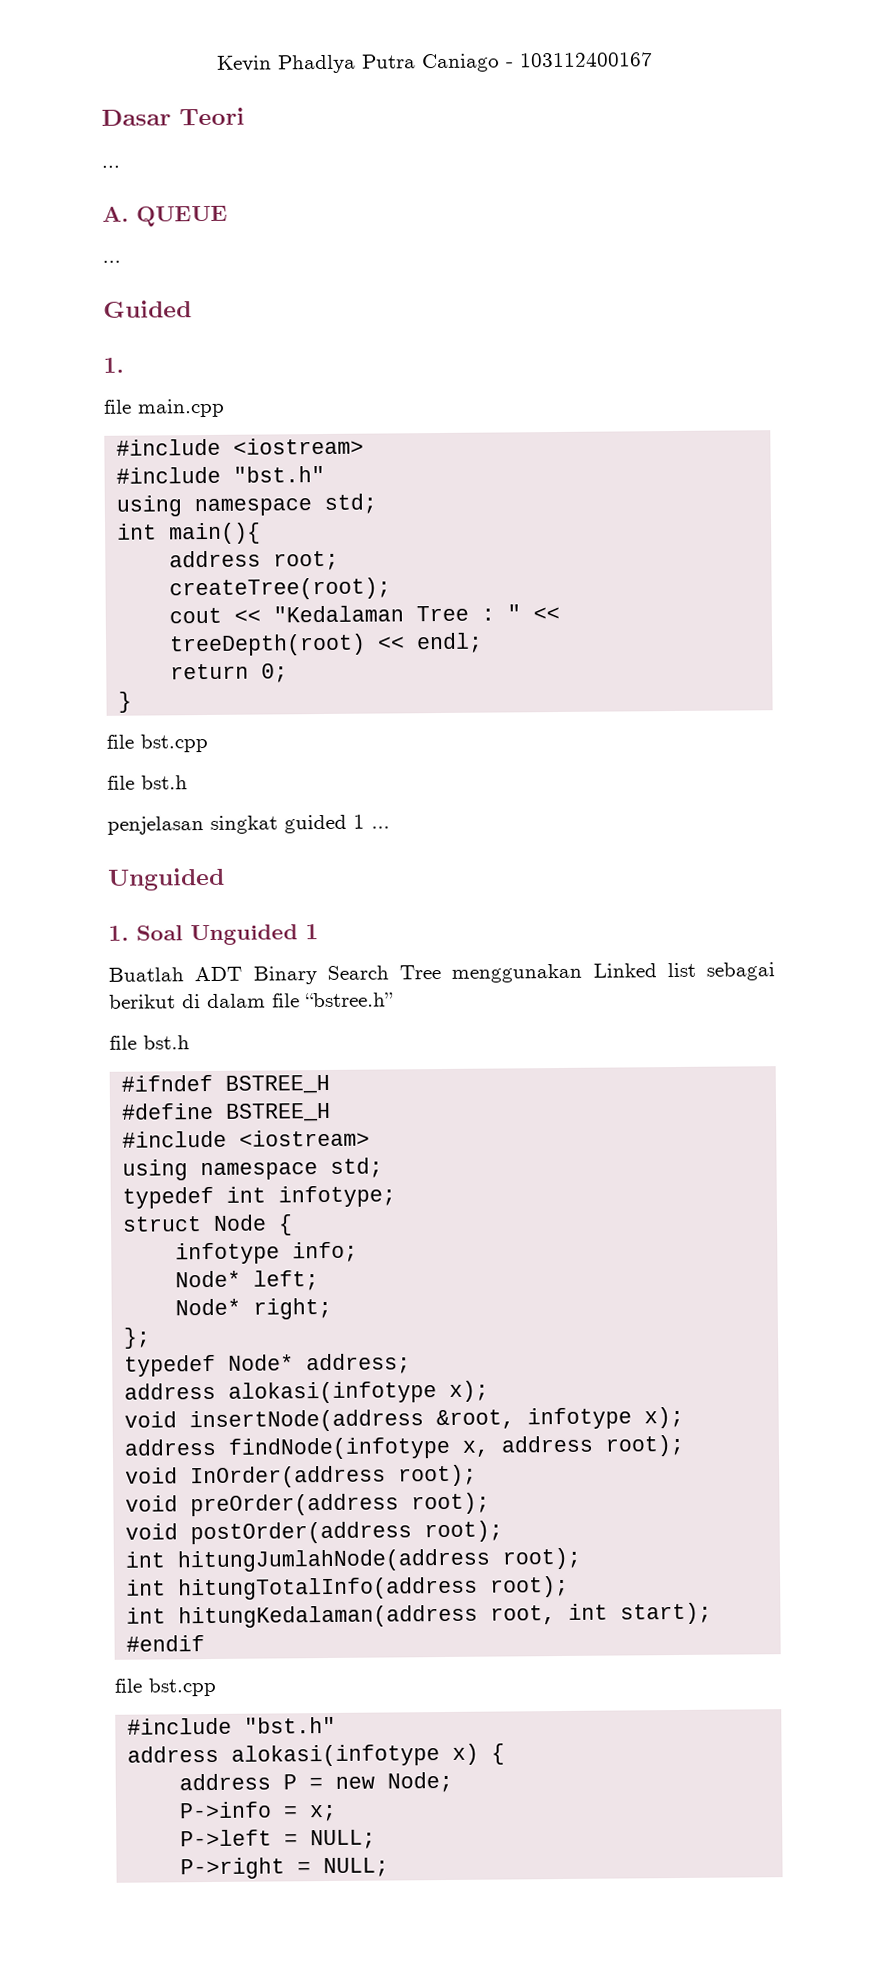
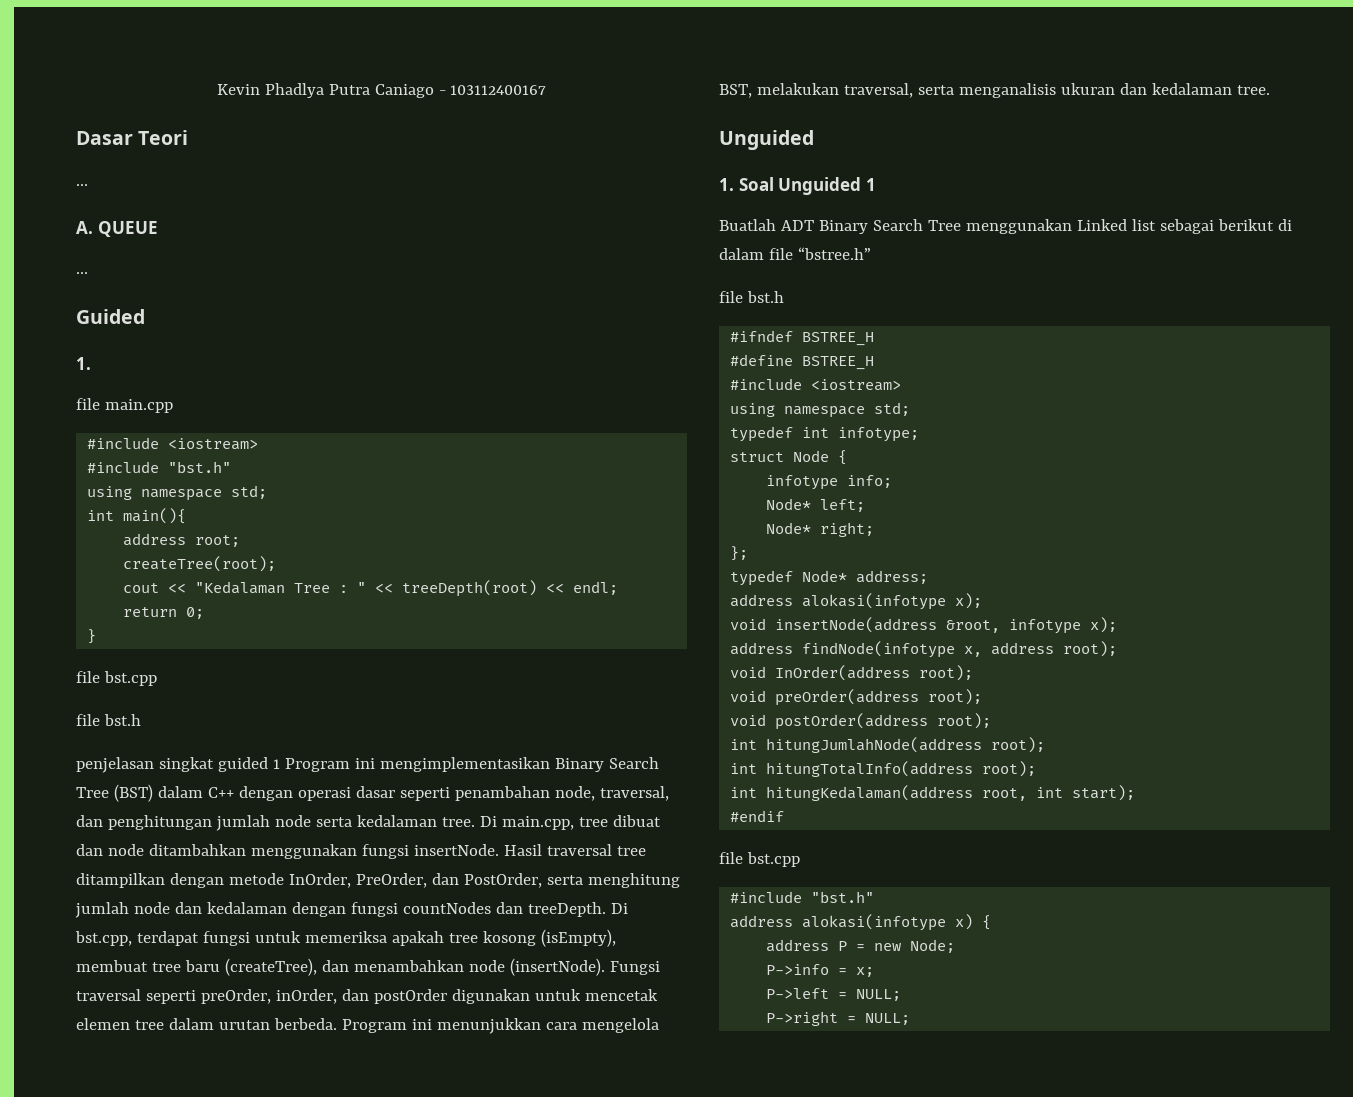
[371,826,390,829] ... -> [284,757,659,772] [76,784,669,802] [76,815,661,831] [76,844,646,859] [76,873,680,888] [75,902,628,918] [75,929,616,947] [76,958,660,976] [76,989,658,1004] [76,1018,659,1034] [719,83,1270,98] Program ini mengimplementasikan Binary Search Tree (BST) dalam C++ dengan operasi dasar seperti penambahan node, traversal, dan penghitungan jumlah node serta kedalaman tree. Di main.cpp, tree dibuat dan node ditambahkan menggunakan fungsi insertNode. Hasil traversal tree ditampilkan dengan metode InOrder, PreOrder, dan PostOrder, serta menghitung jumlah node dan kedalaman dengan fungsi countNodes dan treeDepth. Di bst.cpp, terdapat fungsi untuk memeriksa apakah tree kosong (isEmpty), membuat tree baru (createTree), dan menambahkan node (insertNode). Fungsi traversal seperti preOrder, inOrder, dan postOrder digunakan untuk mencetak elemen tree dalam urutan berbeda. Program ini menunjukkan cara mengelola BST, melakukan traversal, serta menganalisis ukuran dan kedalaman tree.

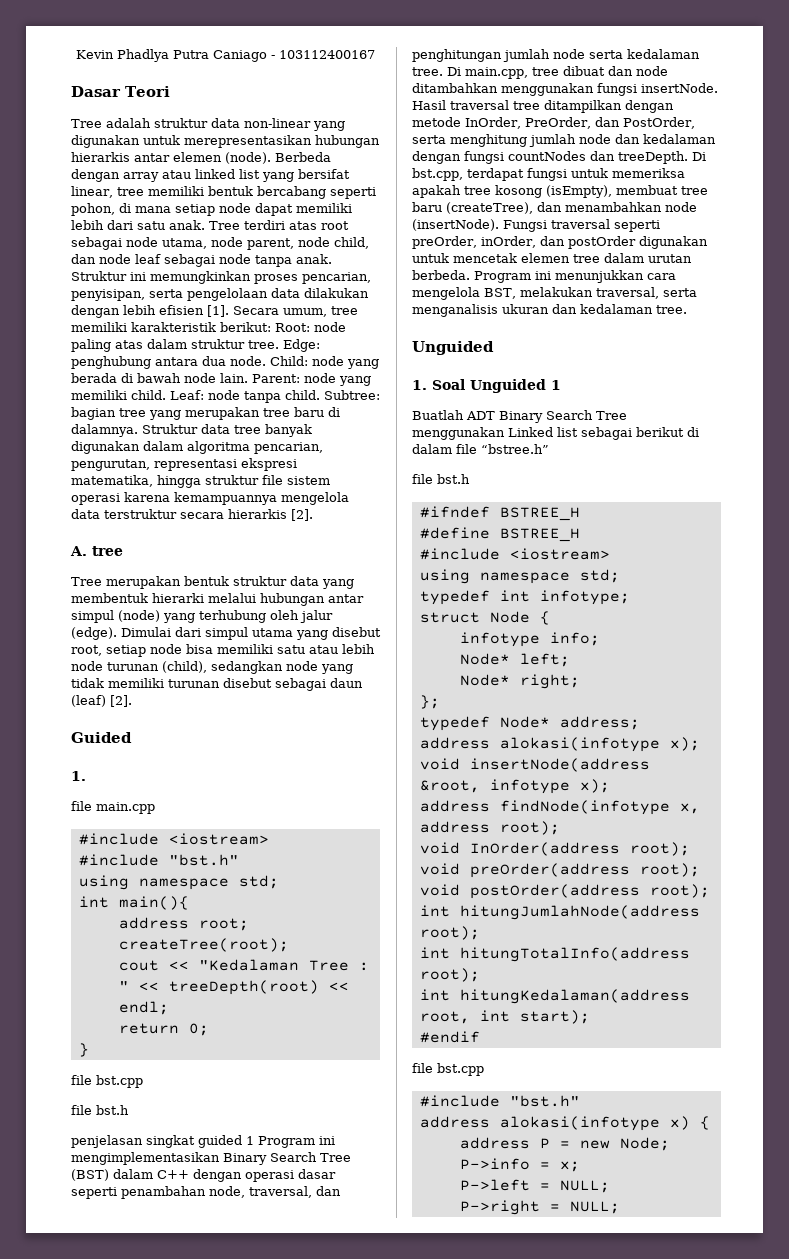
[76,184,88,186] [76,221,158,237] [76,272,88,274] ... // A. QUEUE // ... -> [71,118,345,131] [71,135,380,148] [71,152,331,164] [71,169,350,182] [71,186,376,199] [71,203,352,216] [71,220,349,230] [71,237,369,250] [71,254,332,267] [71,271,371,284] [71,288,369,301] [71,305,358,318] [71,322,346,332] [71,339,320,352] [71,356,379,369] [71,373,371,386] [71,390,380,403] [71,407,340,420] [71,424,312,437] [71,441,323,454] [71,458,297,471] [71,475,330,488] [71,492,349,505] [71,509,313,521] [70,546,123,556] [71,576,354,589] [71,593,364,606] [71,610,333,623] [71,627,381,640] [71,644,375,657] [71,661,353,674] [71,678,363,691] [71,695,132,707] Tree adalah struktur data non-linear yang digunakan untuk merepresentasikan hubungan hierarkis antar elemen (node). Berbeda dengan array atau linked list yang bersifat linear, tree memiliki bentuk bercabang seperti pohon, di mana setiap node dapat memiliki lebih dari satu anak. Tree terdiri atas root sebagai node utama, node parent, node child, dan node leaf sebagai node tanpa anak. Struktur ini memungkinkan proses pencarian, penyisipan, serta pengelolaan data dilakukan dengan lebih efisien [1]. Secara umum, tree memiliki karakteristik berikut: Root: node paling atas dalam struktur tree. Edge: penghubung antara dua node. Child: node yang berada di bawah node lain. Parent: node yang memiliki child. Leaf: node tanpa child. Subtree: bagian tree yang merupakan tree baru di dalamnya. Struktur data tree banyak digunakan dalam algoritma pencarian, pengurutan, representasi ekspresi matematika, hingga struktur file sistem operasi karena kemampuannya mengelola data terstruktur secara hierarkis [2]. // A. tree // Tree merupakan bentuk struktur data yang membentuk hierarki melalui hubungan antar simpul (node) yang terhubung oleh jalur (edge). Dimulai dari simpul utama yang disebut root, setiap node bisa memiliki satu atau lebih node turunan (child), sedangkan node yang tidak memiliki turunan disebut sebagai daun (leaf) [2].

